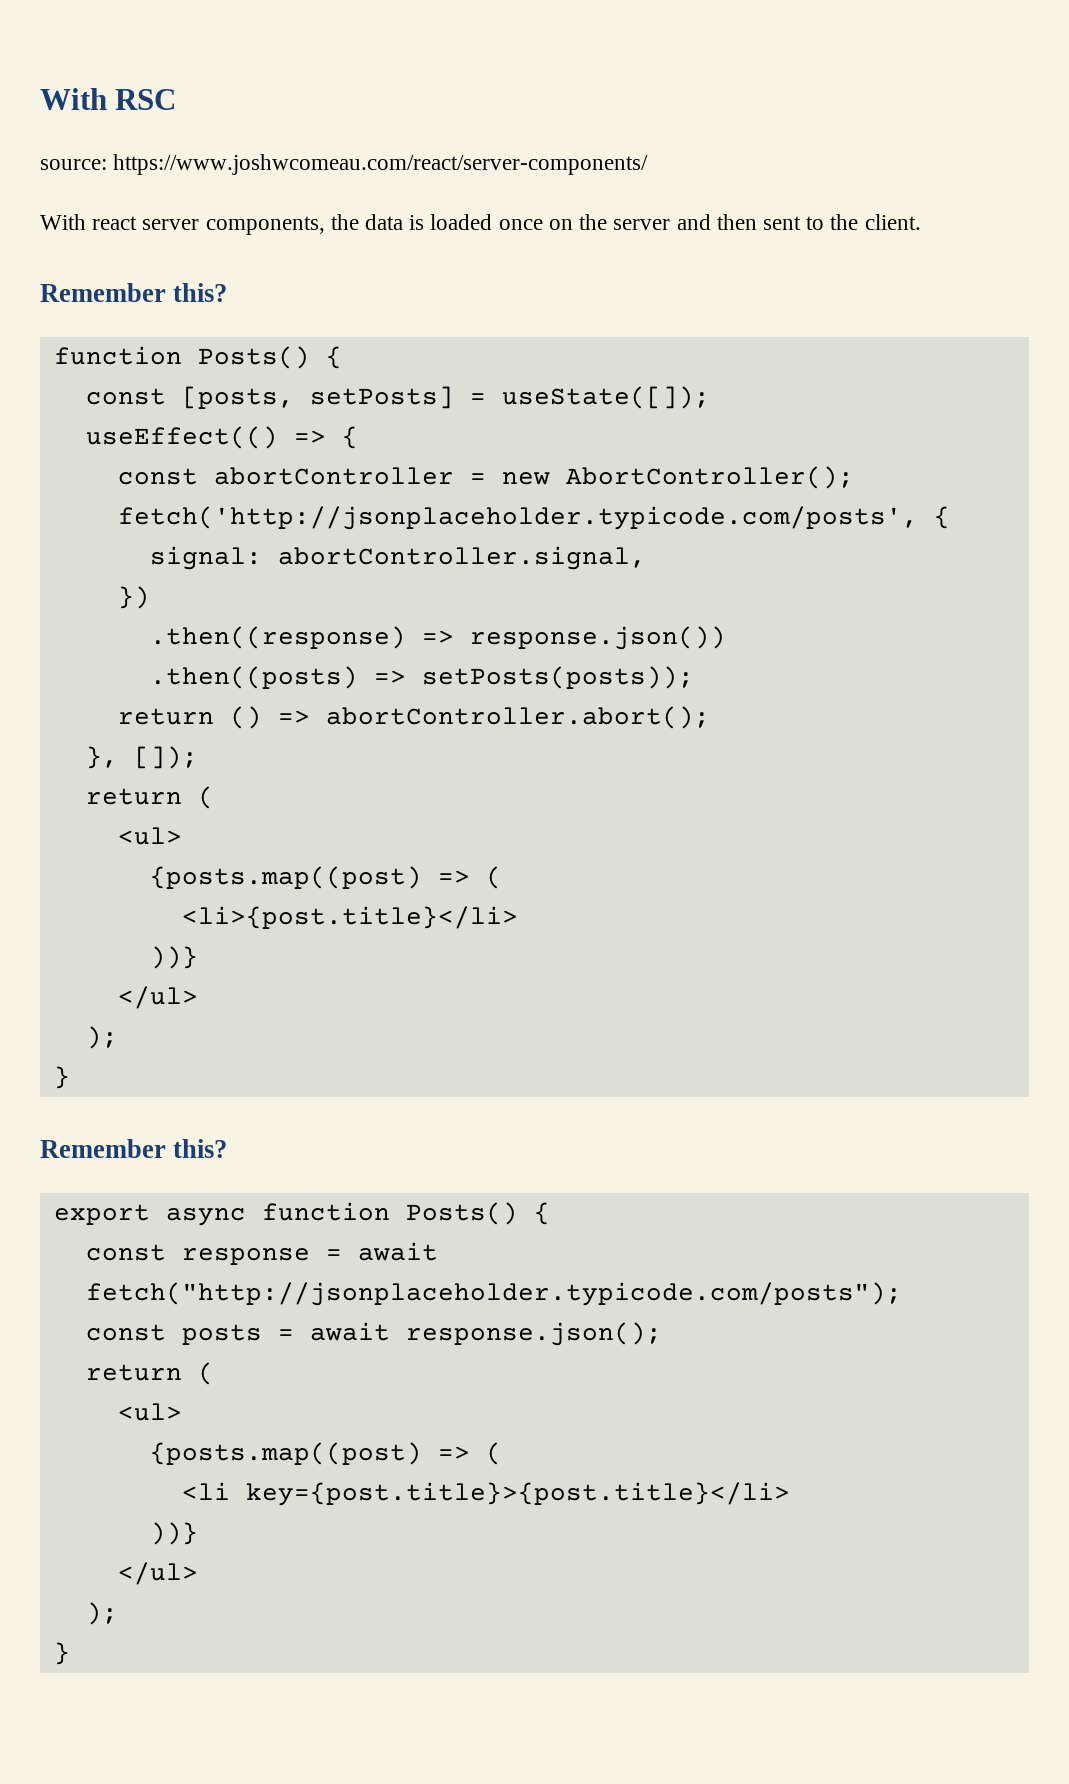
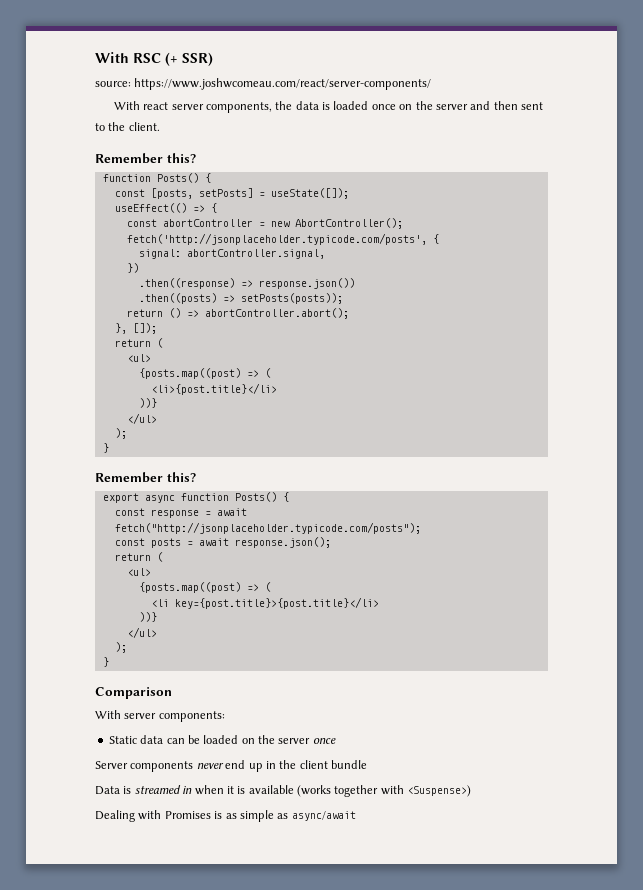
(177, 99) none -> [165,52,213,66] (+ SSR)
(70, 1653) none -> [95,687,172,699] [95,710,225,722] [108,735,336,744] [95,760,367,772] [95,785,472,797] [95,810,356,822] // Comparison // With server components: // Static data can be loaded on the server once // Server components never end up in the client bundle // Data is streamed in when it is available (works together with <Suspense>) // Dealing with Promises is as simple as async/await

